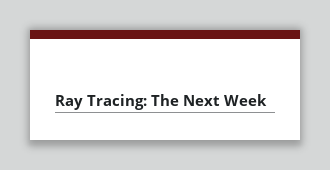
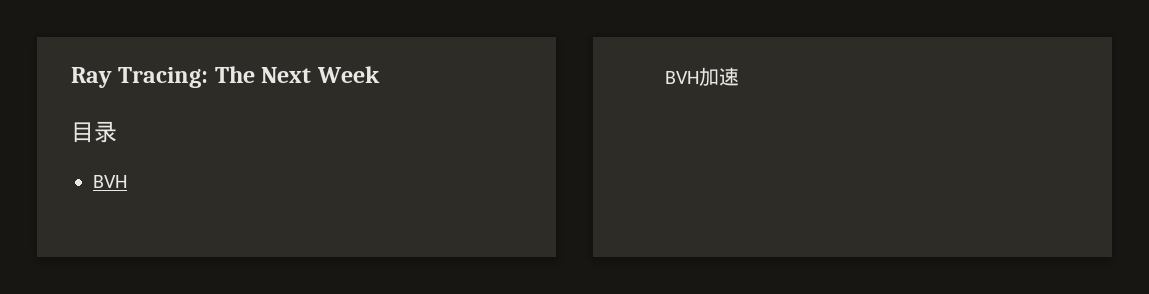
(267, 100) none -> [71,121,117,143] [93,175,127,188] [665,67,740,87] // 目录 // BVH // BVH加速

